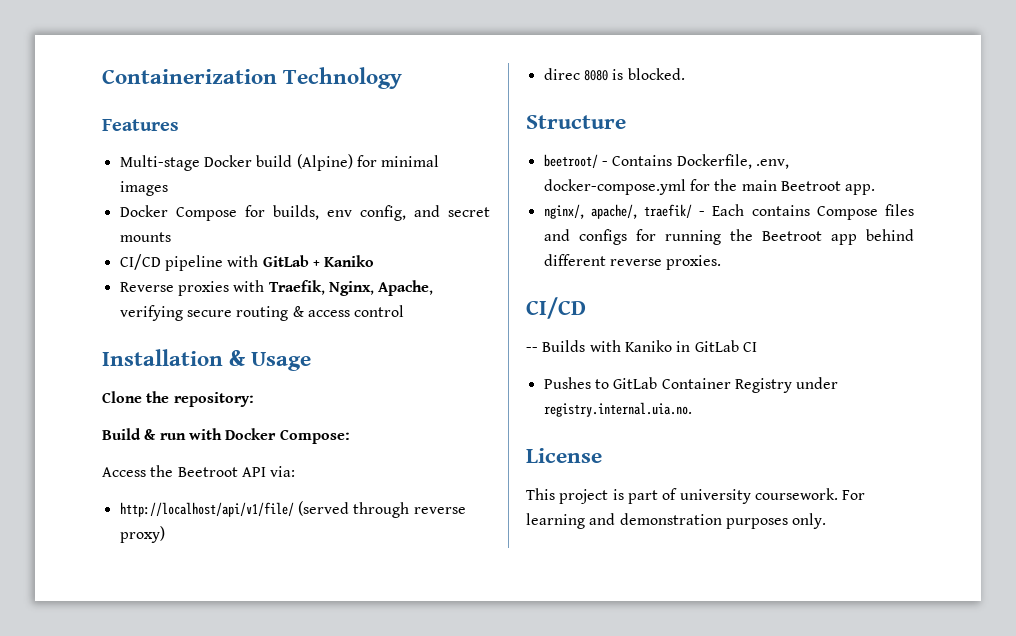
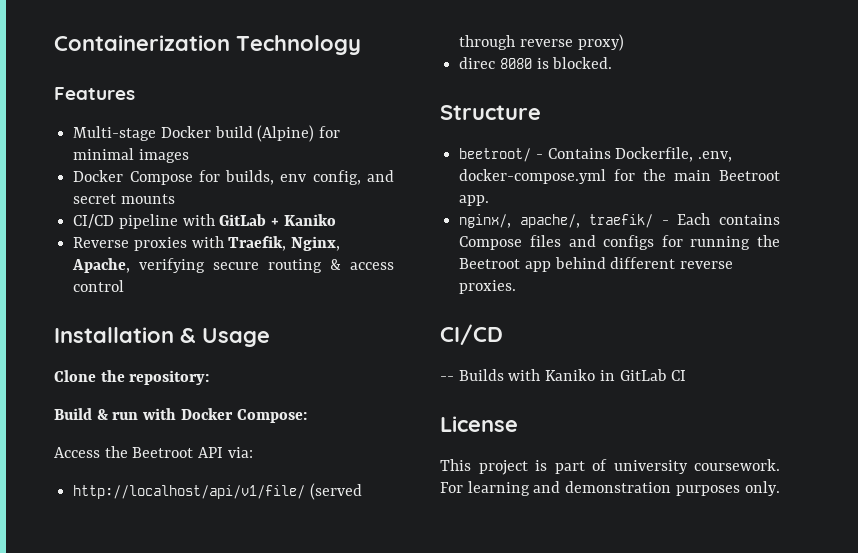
[543,377,839,393] [543,402,692,417] // Pushes to GitLab Container Registry under registry.internal.uia.no. -> (687, 375) none

